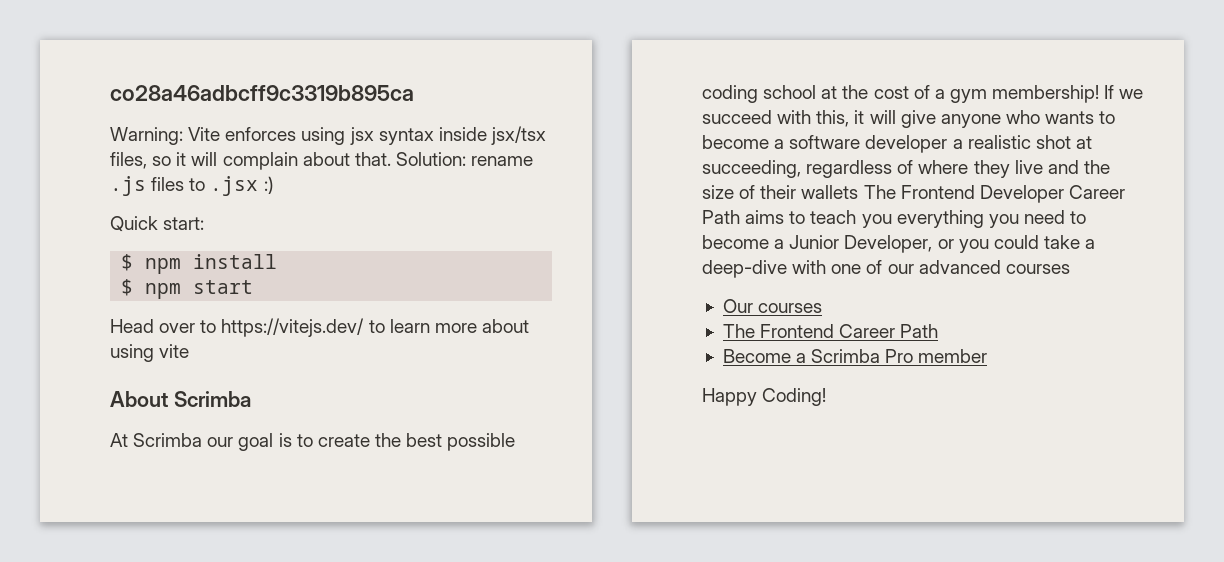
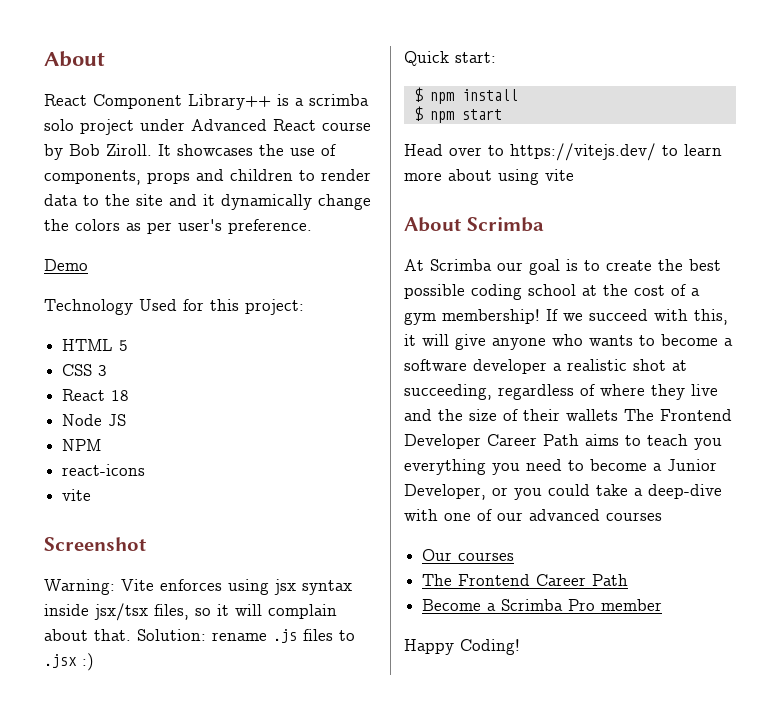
[110,85,414,101] co28a46adbcff9c3319b895ca -> [44,51,105,67] [44,94,369,110] [44,119,371,135] [44,144,336,160] [44,169,371,185] [44,194,371,210] [44,219,312,234] [44,259,88,271] [44,299,304,315] [62,339,129,351] [62,364,108,376] [62,389,130,401] [62,414,127,426] [62,439,102,451] [62,464,146,476] [62,489,92,501] [44,537,146,551] About // React Component Library++ is a scrimba solo project under Advanced React course by Bob Ziroll. It showcases the use of components, props and children to render data to the site and it dynamically change the colors as per user's preference. // Demo // Technology Used for this project: // HTML 5 // CSS 3 // React 18 // Node JS // NPM // react-icons // vite // Screenshot

